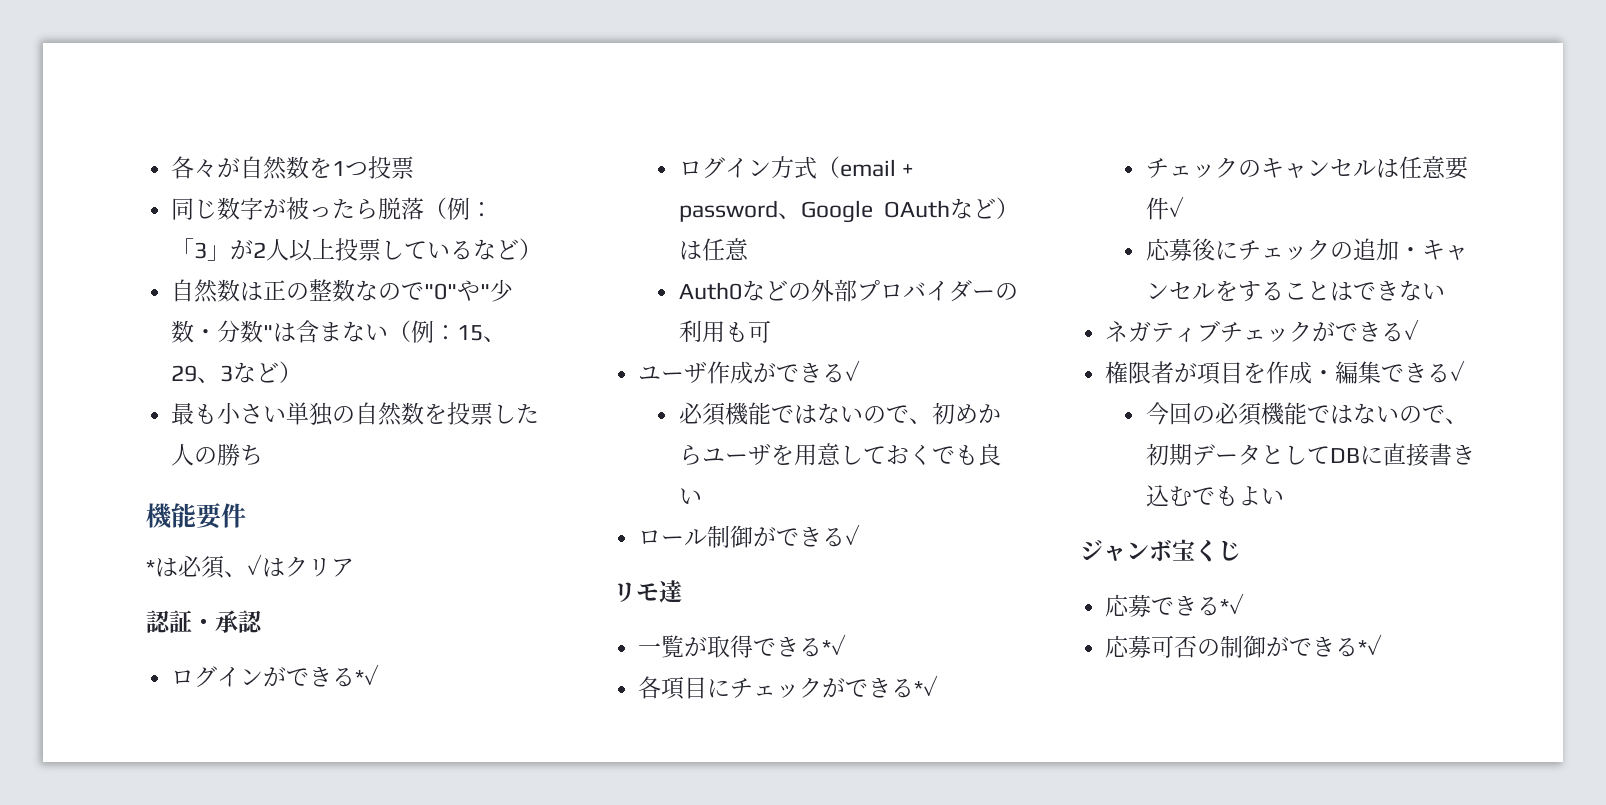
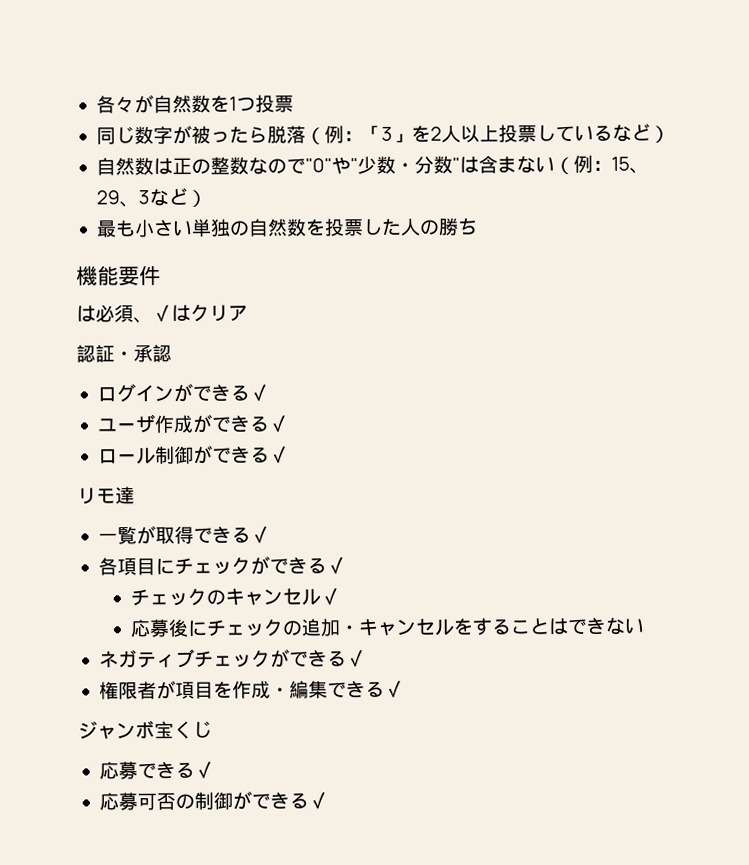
[230,240,254,260] が -> [410,125,431,142] を
[146,560,155,575] * -> (161, 276) none
[355,664,380,685] [679,156,915,179] [679,197,1019,223] [679,238,750,261] [679,279,1019,302] [679,320,772,343] *✓ // ログイン方式（email + password、Google OAuthなど）は任意 // Auth0などの外部プロバイダーの利用も可 -> [248,384,269,402] ✓
[679,402,1002,426] [679,443,1002,466] [679,488,703,505] // 必須機能ではないので、初めからユーザを用意しておくでも良い -> (288, 424) none
[822,634,847,655] *✓ -> [249,526,270,544] ✓
[914,675,939,696] *✓ -> [325,557,346,575] ✓
[1376,156,1469,180] [1146,197,1170,220] は任意要件 -> (322, 597) none
[1146,402,1469,426] [1146,443,1476,466] [1146,485,1285,507] // 今回の必須機能ではないので、初期データとしてDBに直接書き込むでもよい -> (404, 689) none
[1220,593,1245,614] *✓ -> [193,761,214,779] ✓
[1358,634,1383,655] *✓ -> [307,792,328,810] ✓

